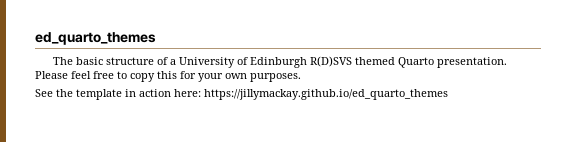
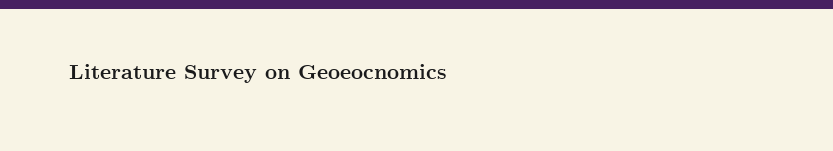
[35,32,156,45] [52,56,507,68] [35,71,301,82] [35,89,448,100] ed_quarto_themes // The basic structure of a University of Edinburgh R(D)SVS themed Quarto presentation. Please feel free to copy this for your own purposes. // See the template in action here: https://jillymackay.github.io/ed_quarto_themes -> [69,64,447,83] Literature Survey on Geoeocnomics

